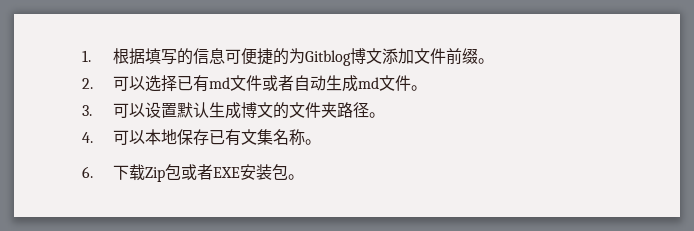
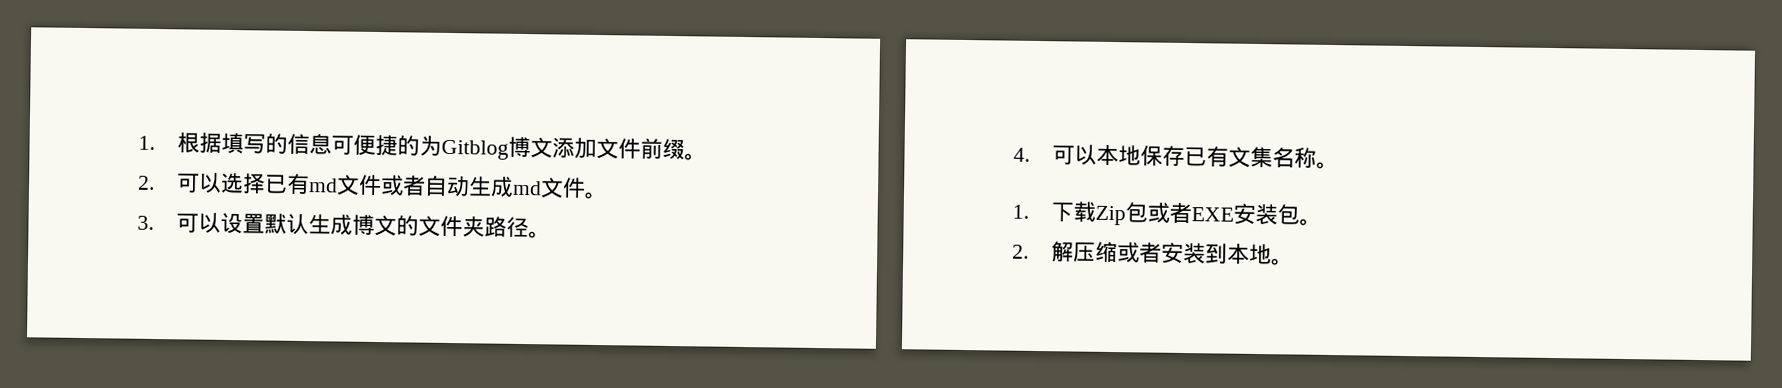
[82,166,93,178] 6. -> [1012,204,1029,219] 1.
(305, 177) none -> [1012,241,1294,266] // 2.解压缩或者安装到本地。

